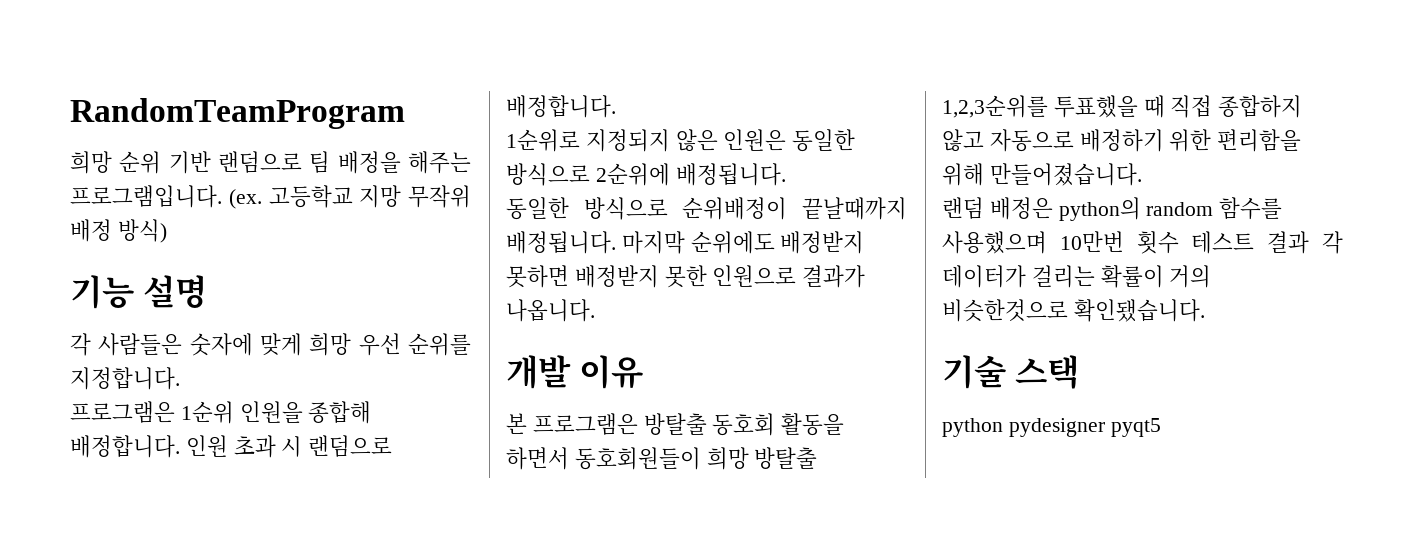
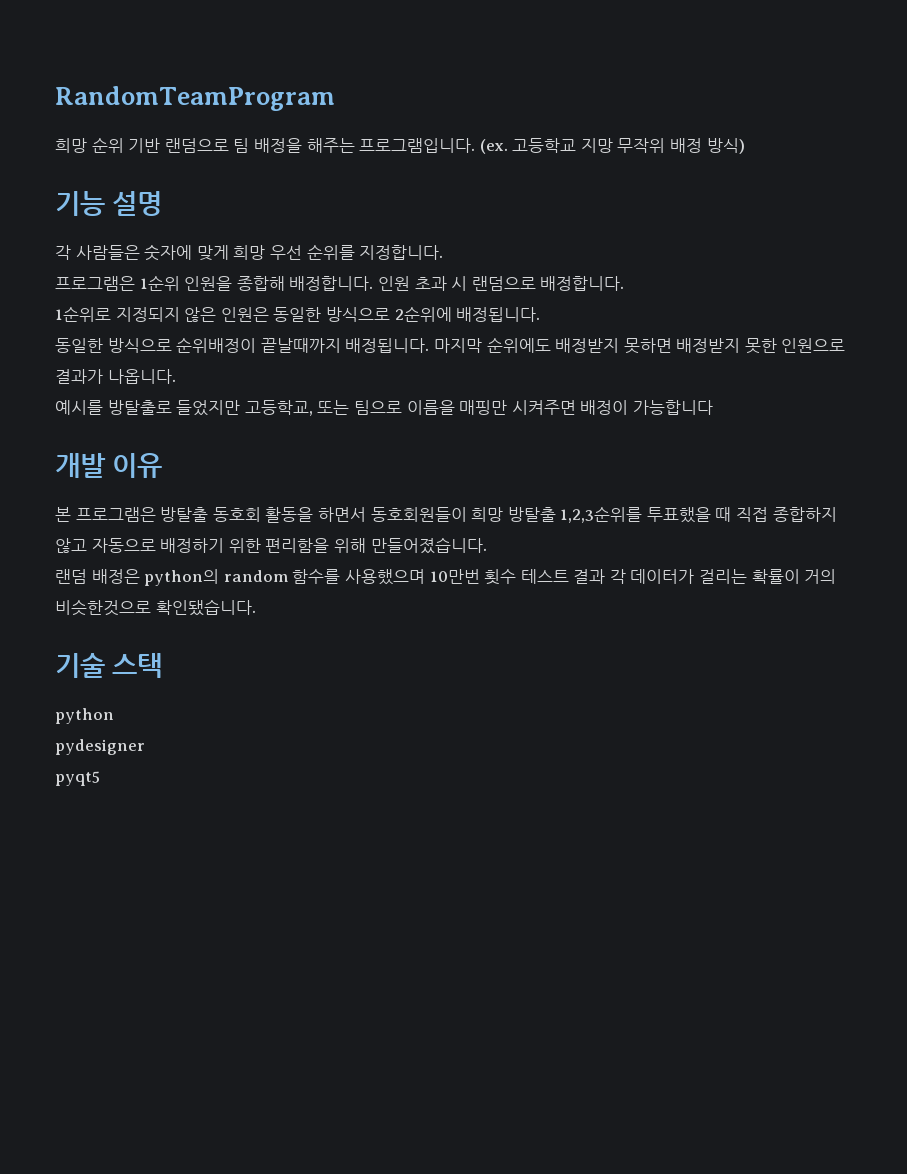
(595, 310) none -> [55,400,713,416] // 예시를 방탈출로 들었지만 고등학교, 또는 팀으로 이름을 매핑만 시켜주면 배정이 가능합니다
(1003, 427) none -> (114, 716) //
(1105, 427) none -> (145, 747) //

